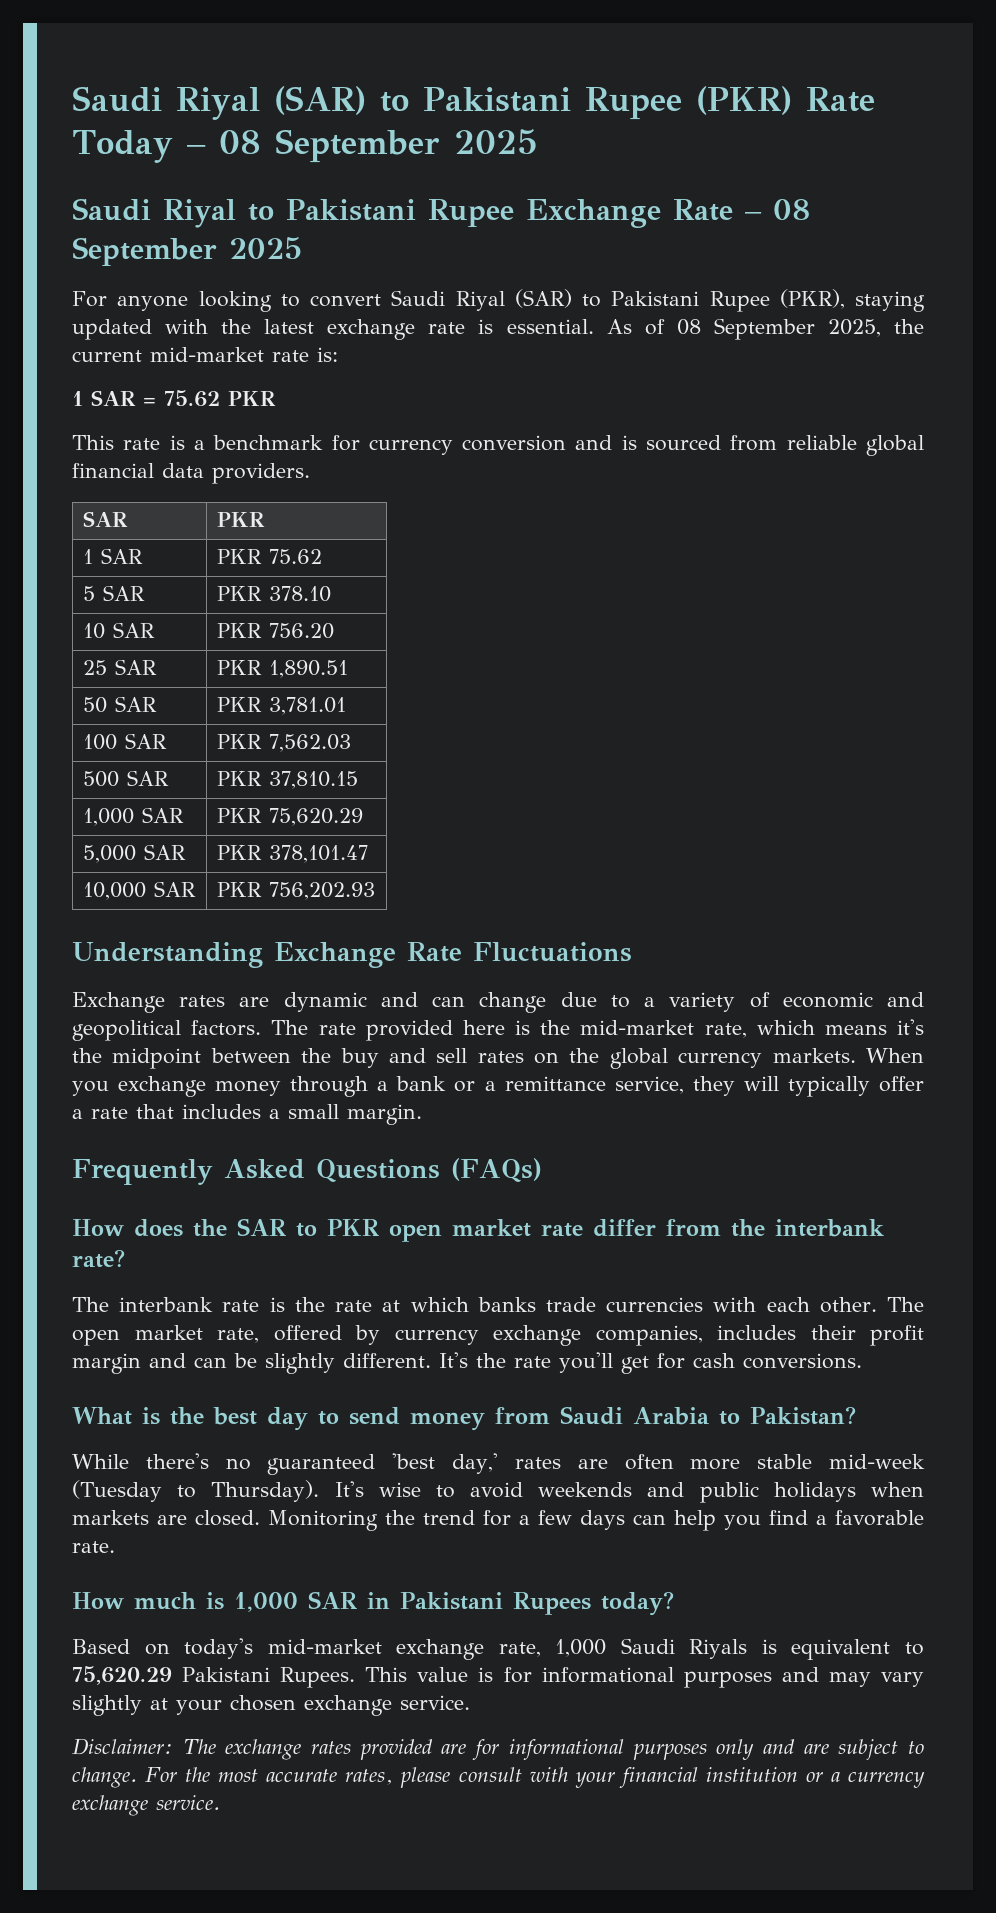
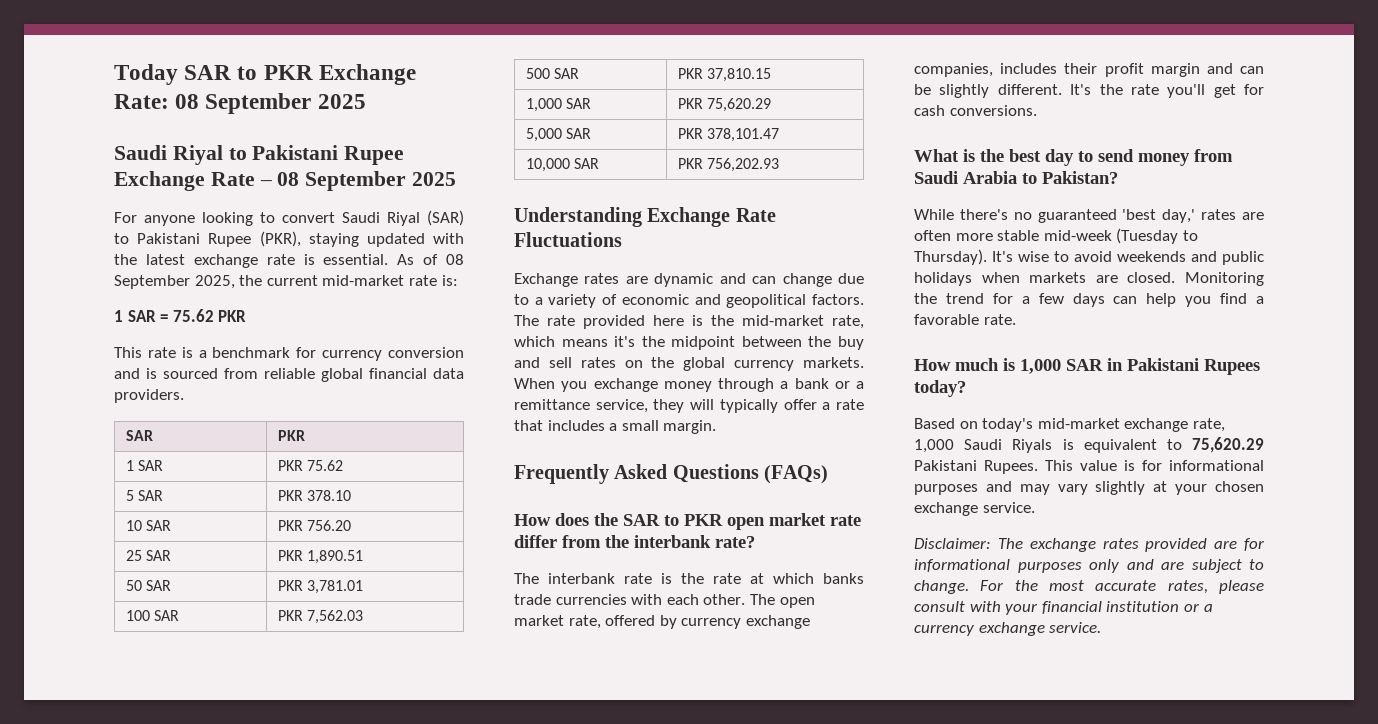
[72,86,875,120] [72,130,206,163] Saudi Riyal (SAR) to Pakistani Rupee (PKR) Rate Today – -> [114,64,416,85] [114,94,169,109] Today SAR to PKR Exchange Rate:

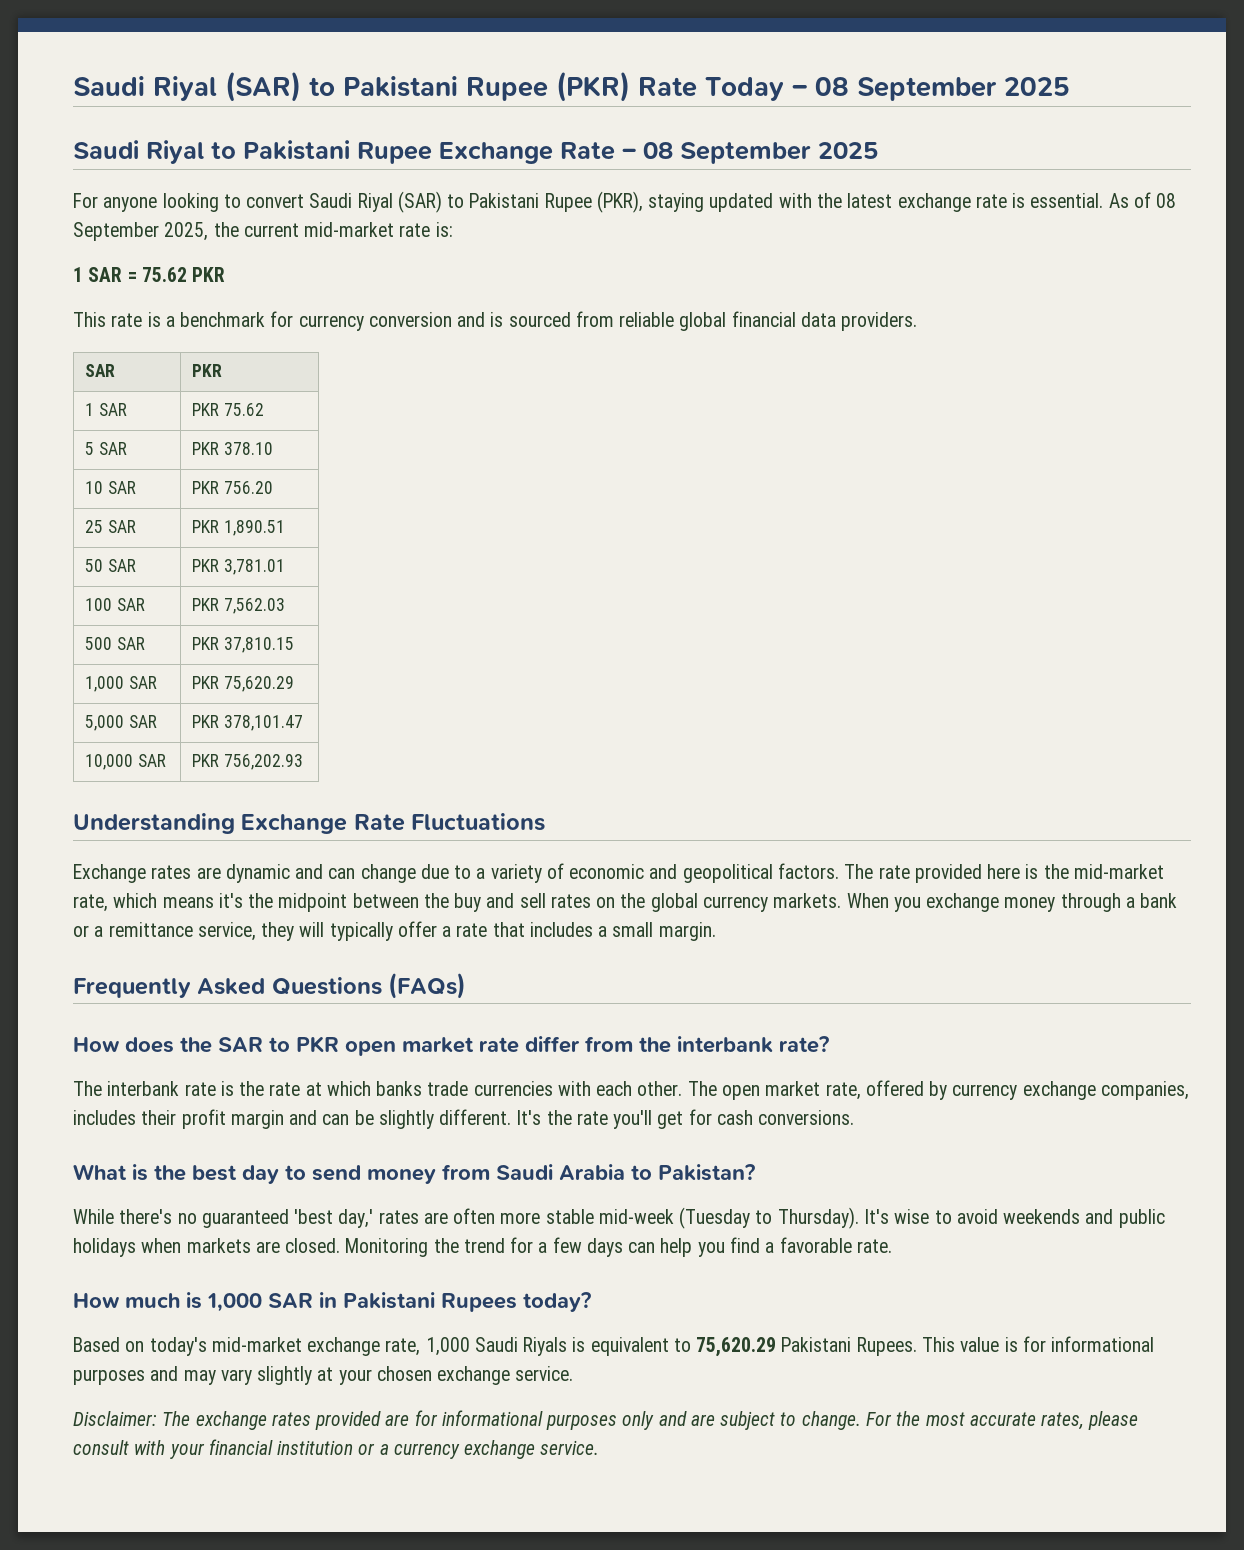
[114,64,416,85] [114,94,169,109] Today SAR to PKR Exchange Rate: -> [73,71,807,102] Saudi Riyal (SAR) to Pakistani Rupee (PKR) Rate Today –

